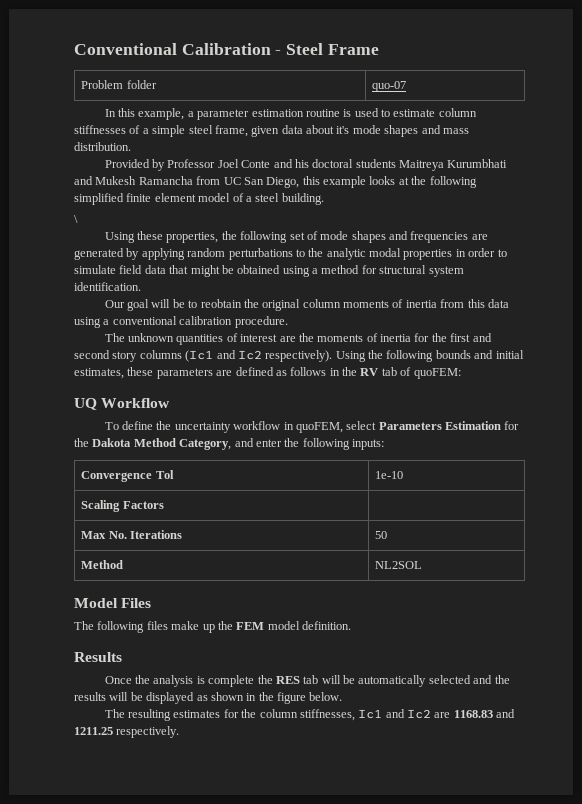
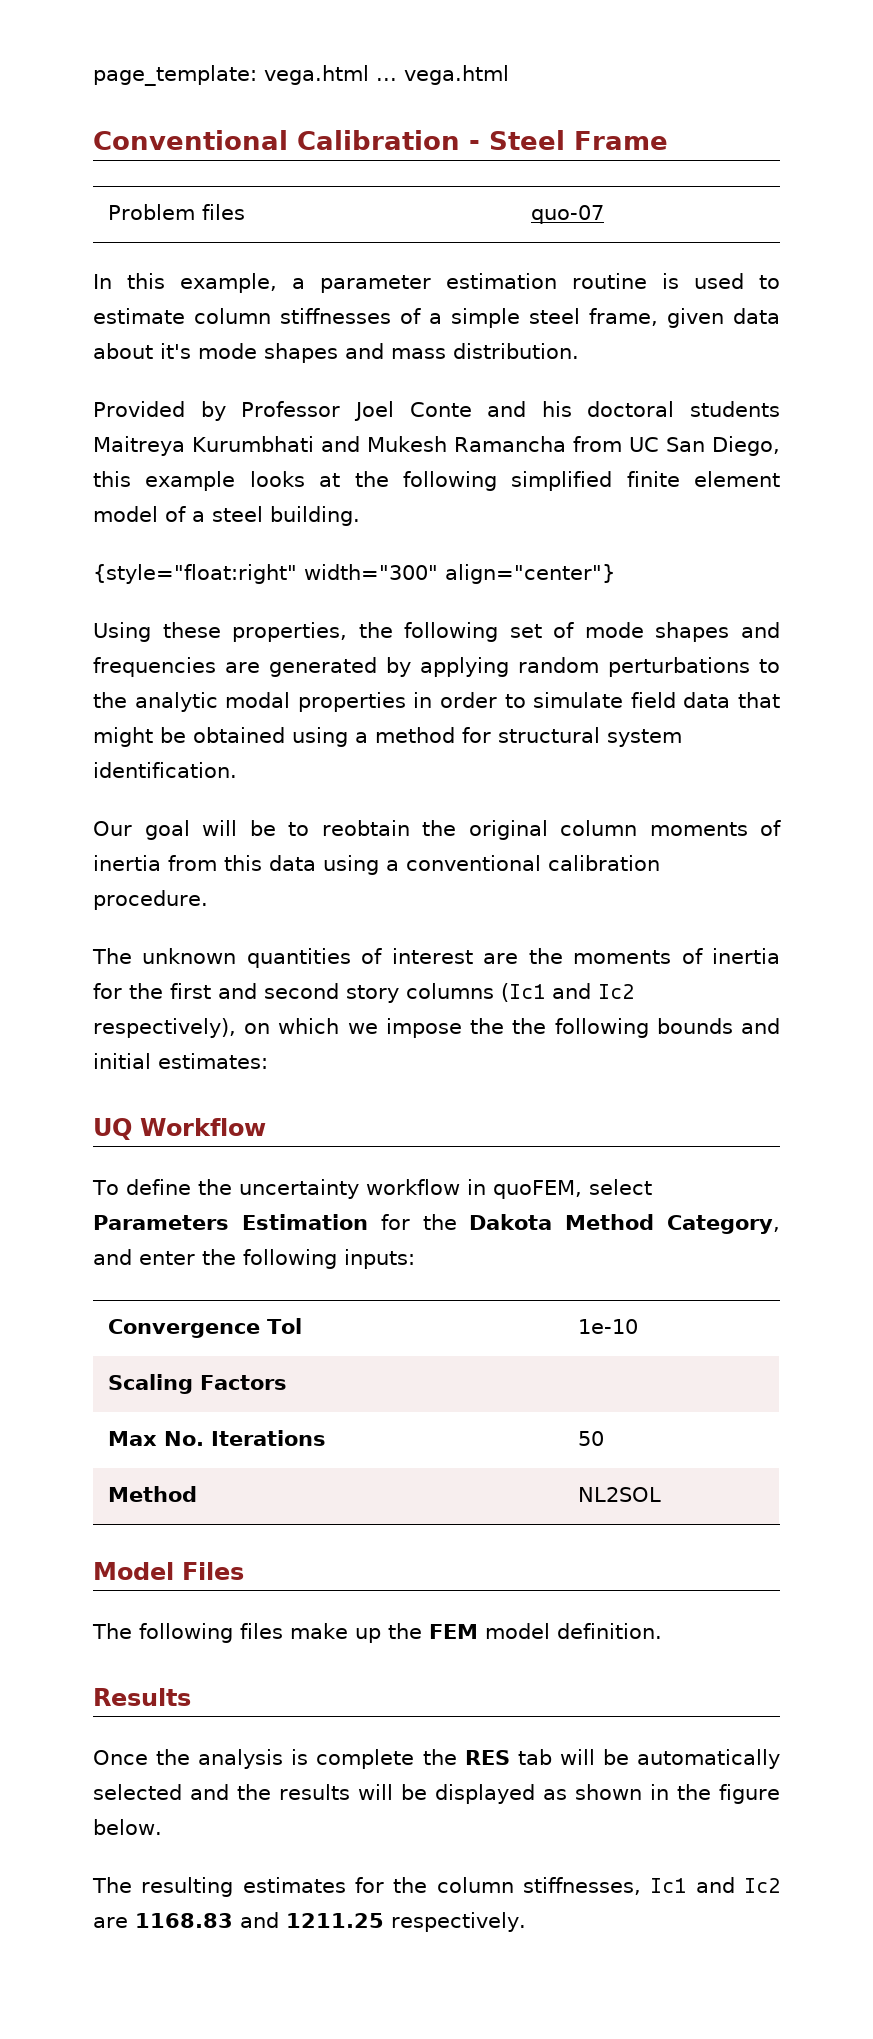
(74, 49) none -> [93,65,509,86] page_template: vega.html ... vega.html //
[126,80,157,89] folder -> [202,204,246,220] files
[74,215,78,223] \ -> [93,564,615,584] {style="float:right" width="300" align="center"}
[265,350,366,362] respectively). Using -> [93,1018,505,1038] respectively), on which we impose the
[74,367,461,379] estimates, these parameters are defined as follows in the RV tab of quoFEM: -> [158,1053,268,1069] estimates:

